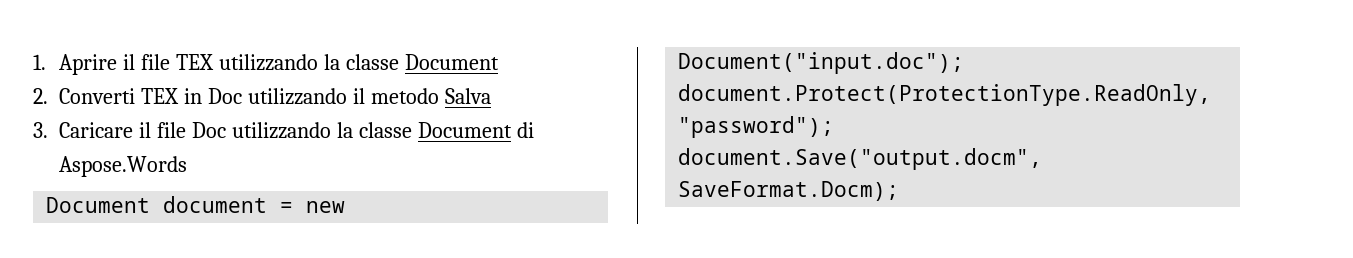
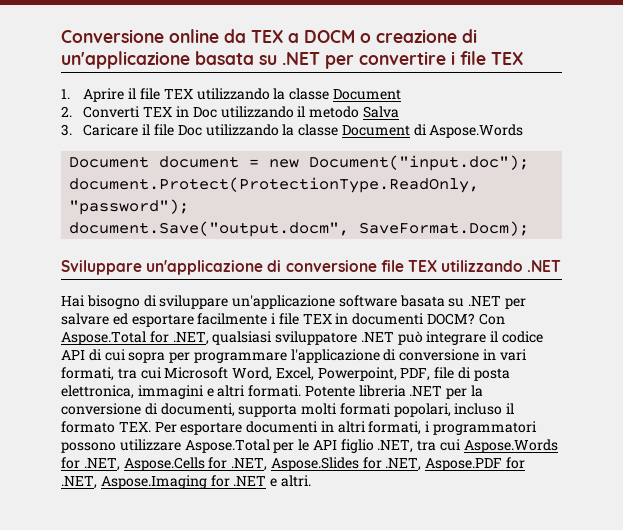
(33, 62) none -> [61,29,477,43] [61,51,523,69] Conversione online da TEX a DOCM o creazione di un'applicazione basata su .NET per convertire i file TEX //
(900, 191) none -> [61,260,562,275] [61,295,527,309] [61,313,505,327] [61,331,544,345] [61,349,527,363] [61,367,510,381] [61,385,484,399] [61,403,515,417] [61,421,538,435] [61,439,558,453] [61,457,526,471] [61,475,311,489] // Sviluppare un'applicazione di conversione file TEX utilizzando .NET // Hai bisogno di sviluppare un'applicazione software basata su .NET per salvare ed esportare facilmente i file TEX in documenti DOCM? Con Aspose.Total for .NET, qualsiasi sviluppatore .NET può integrare il codice API di cui sopra per programmare l'applicazione di conversione in vari formati, tra cui Microsoft Word, Excel, Powerpoint, PDF, file di posta elettronica, immagini e altri formati. Potente libreria .NET per la conversione di documenti, supporta molti formati popolari, incluso il formato TEX. Per esportare documenti in altri formati, i programmatori possono utilizzare Aspose.Total per le API figlio .NET, tra cui Aspose.Words for .NET, Aspose.Cells for .NET, Aspose.Slides for .NET, Aspose.PDF for .NET, Aspose.Imaging for .NET e altri.

